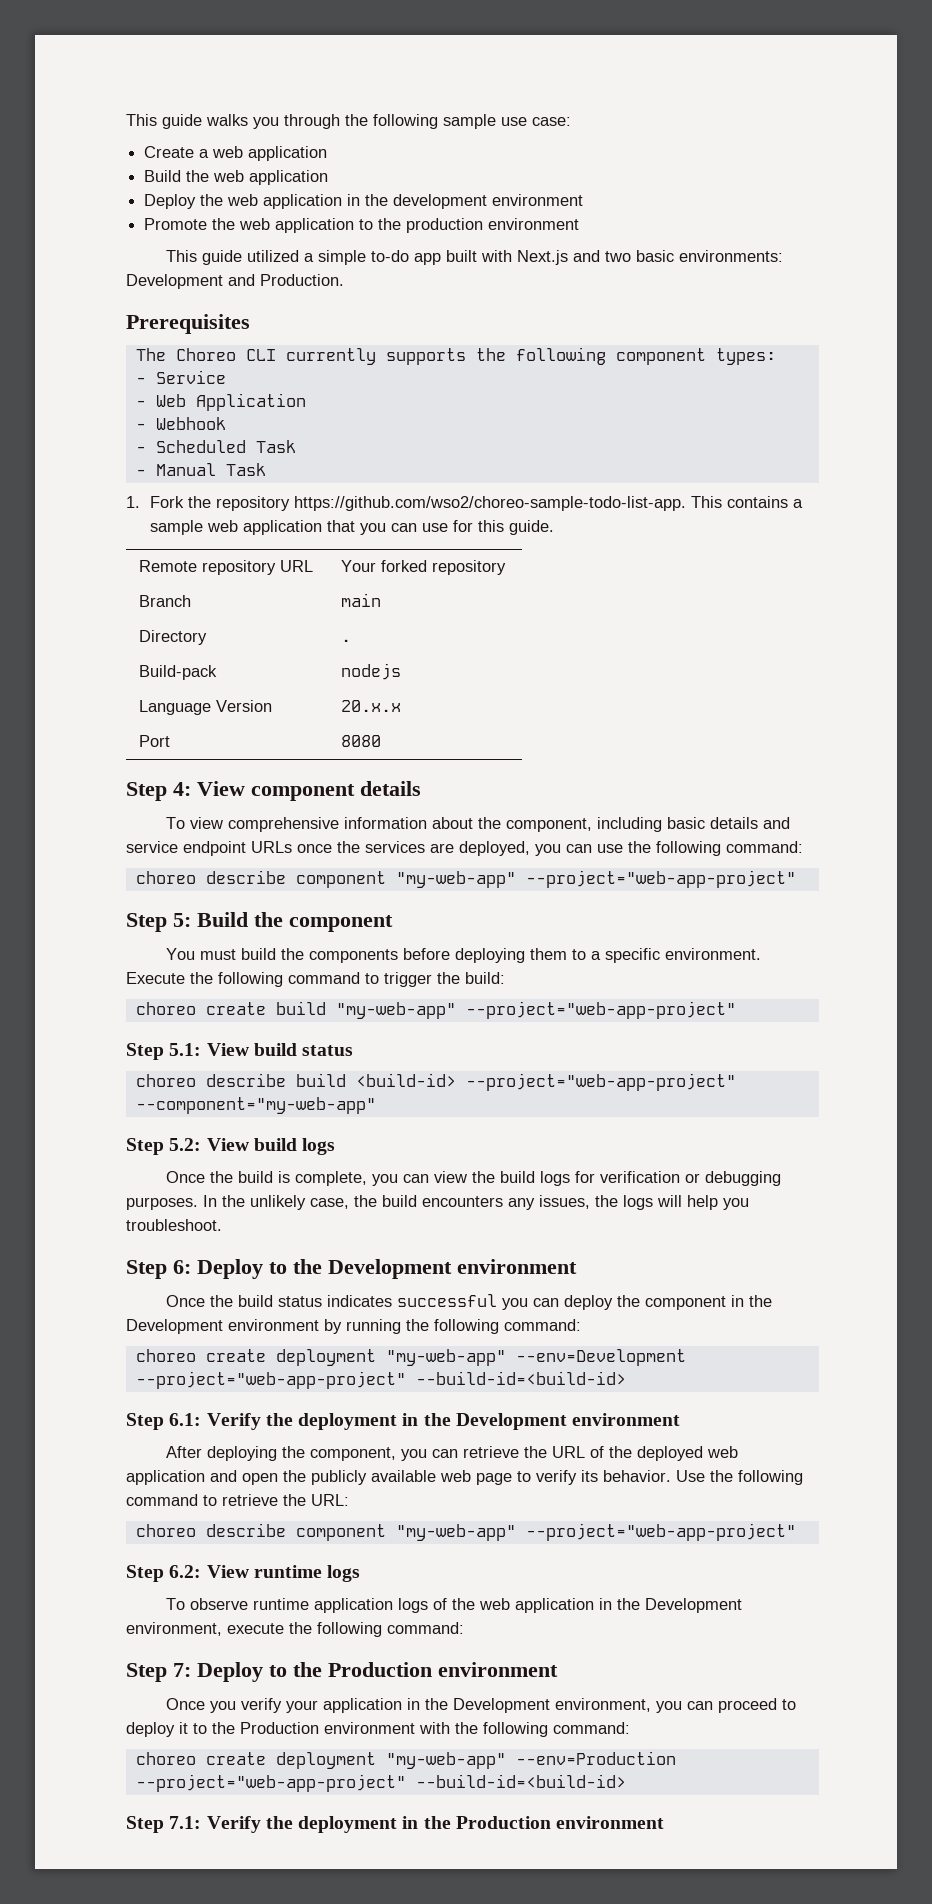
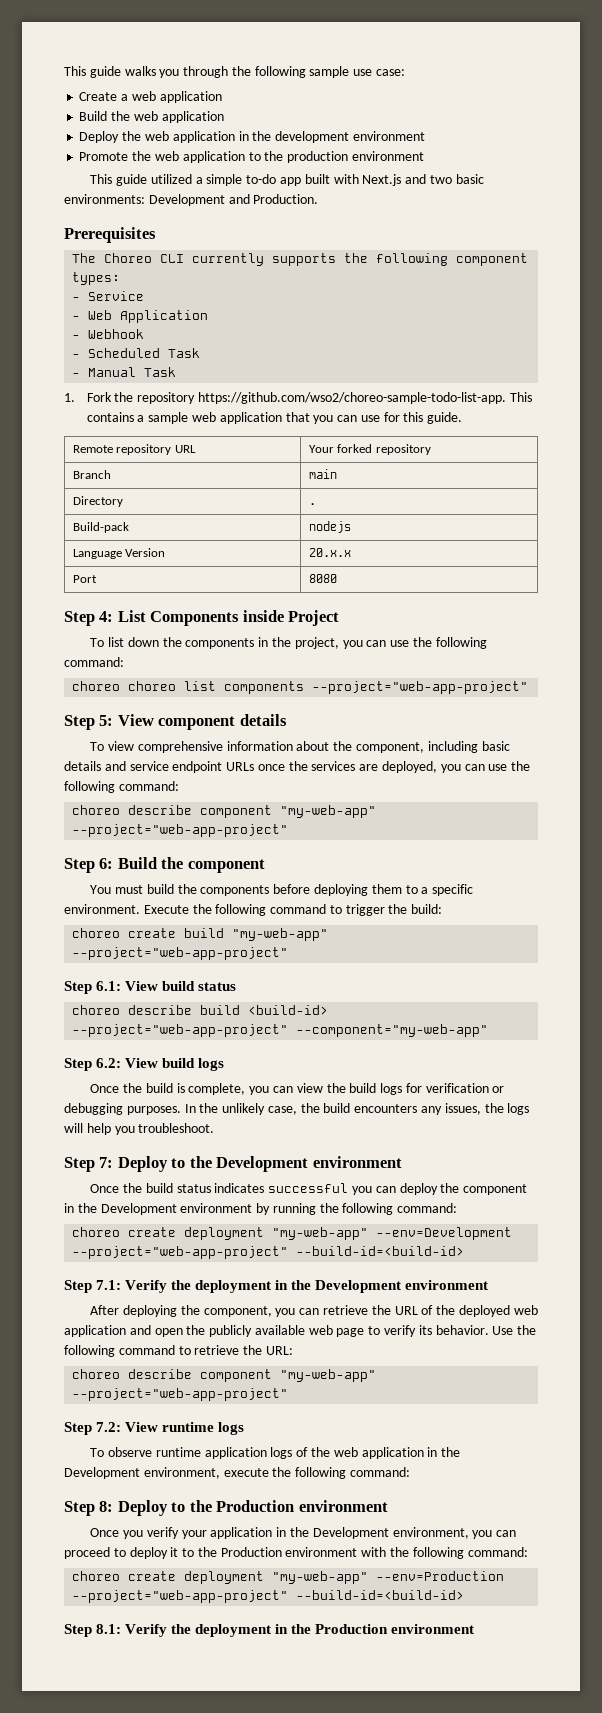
(191, 789) none -> [117,610,340,626] [90,637,487,649] [64,657,124,667] [72,681,529,694] [64,715,114,730] List Components inside Project // To list down the components in the project, you can use the following command: // choreo choreo list components --project="web-app-project" // Step 5:
[173,913,191,927] 5: -> [99,858,114,869] 6:
[169,1043,202,1056] 5.1: -> [96,981,122,991] 6.1:
[169,1138,202,1151] 5.2: -> [96,1058,122,1068] 6.2:
[173,1260,191,1274] 6: -> [99,1157,114,1168] 7:
[169,1413,202,1426] 6.1: -> [96,1280,122,1290] 7.1:
[169,1565,202,1578] 6.2: -> [96,1422,122,1432] 7.2:
[173,1663,191,1677] 7: -> [99,1501,114,1512] 8:
[169,1816,202,1829] 7.1: -> [96,1624,122,1634] 8.1:

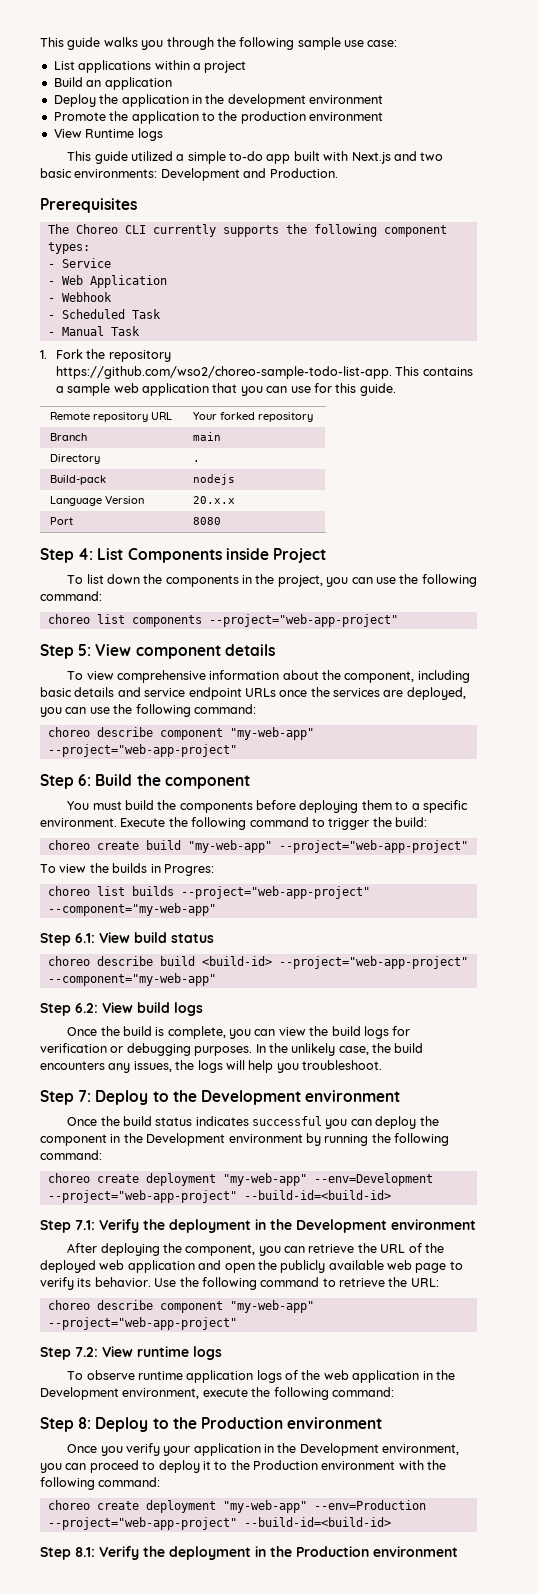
[79,91,222,103] [79,111,158,121] Create a web application // Build the web -> [53,60,247,73] [53,77,102,87] List applications within a project // Build an
[144,131,169,141] web -> (119, 99) none
[154,151,179,161] web -> (129, 116) none
(424, 156) none -> [53,128,163,141] // View Runtime logs
[128,681,177,691] choreo -> (90, 619) none
(289, 953) none -> [40,863,214,876] [47,886,370,899] [47,903,216,916] // To view the builds in Progres: // choreo list builds --project="web-app-project" --component="my-web-app"

